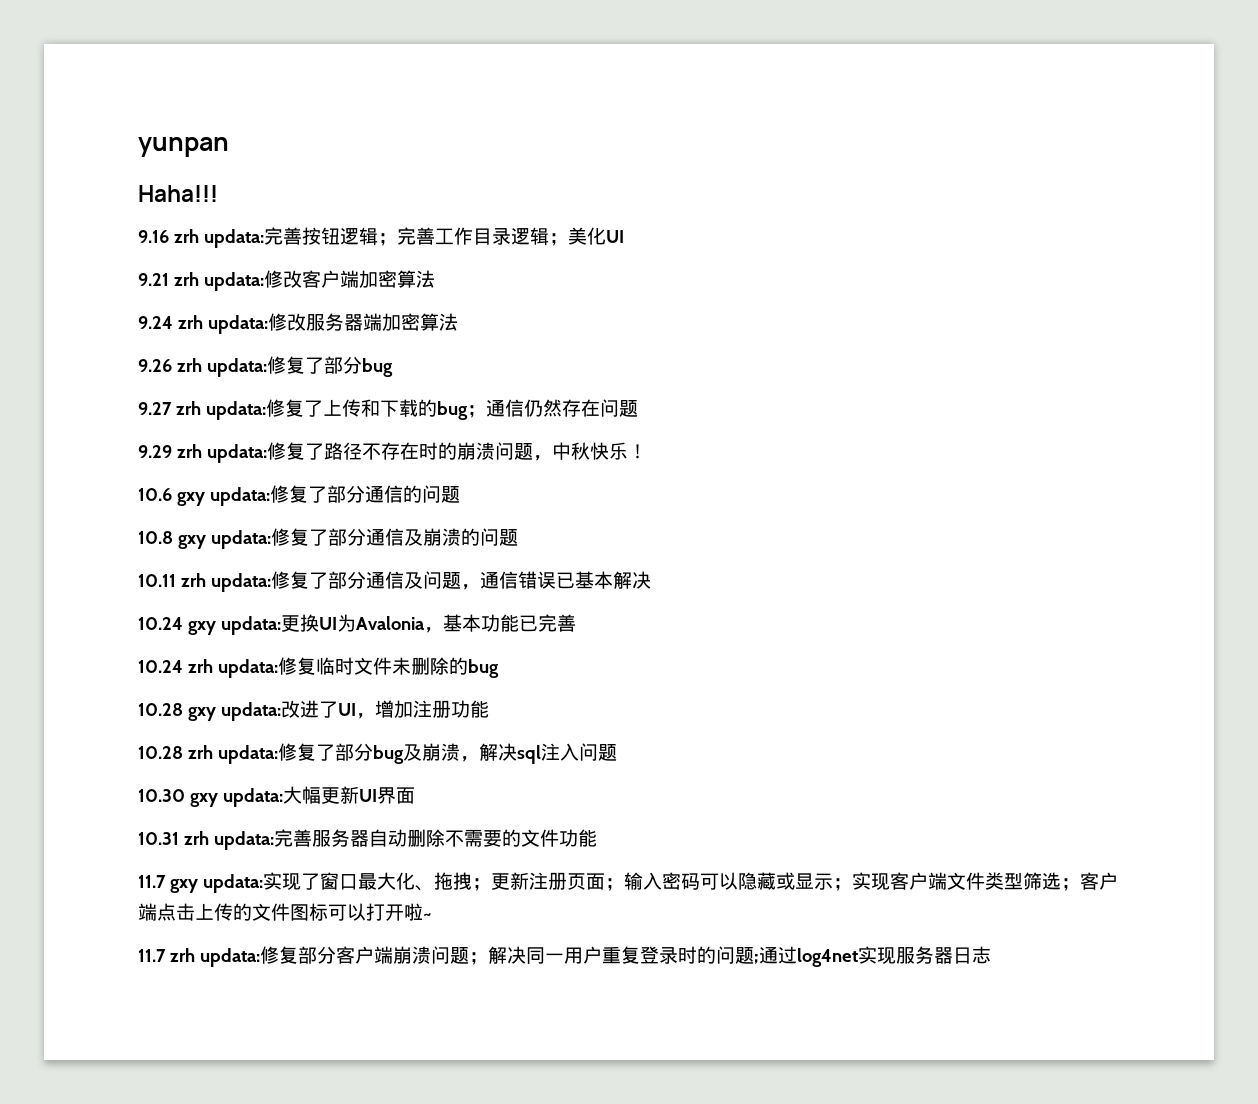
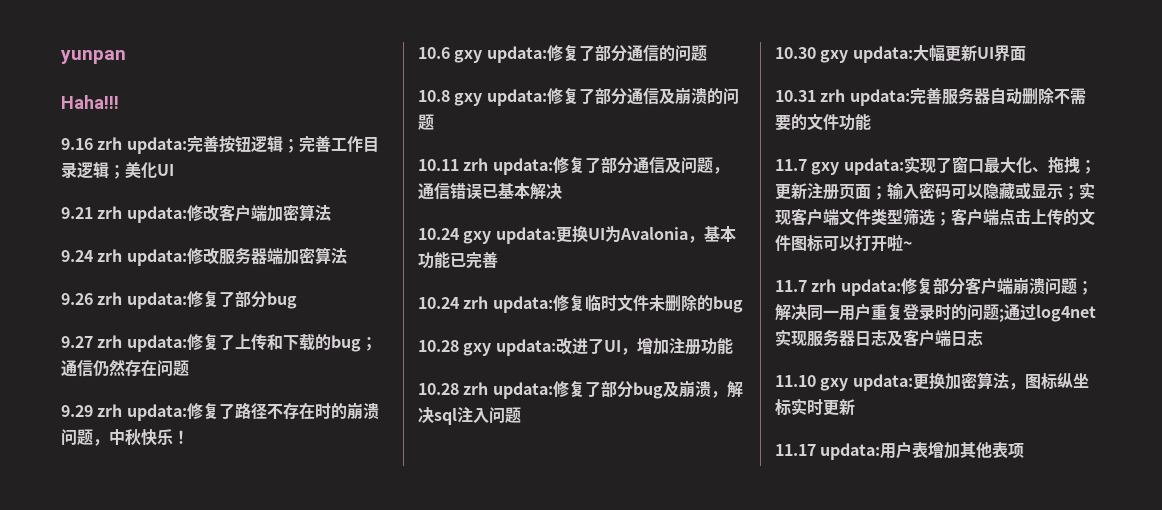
(991, 955) none -> [887,329,983,347] [775,372,1089,391] [775,398,855,416] [775,441,1025,460] 及客户端日志 // 11.10 gxy updata:更换加密算法，图标纵坐标实时更新 // 11.17 updata:用户表增加其他表项

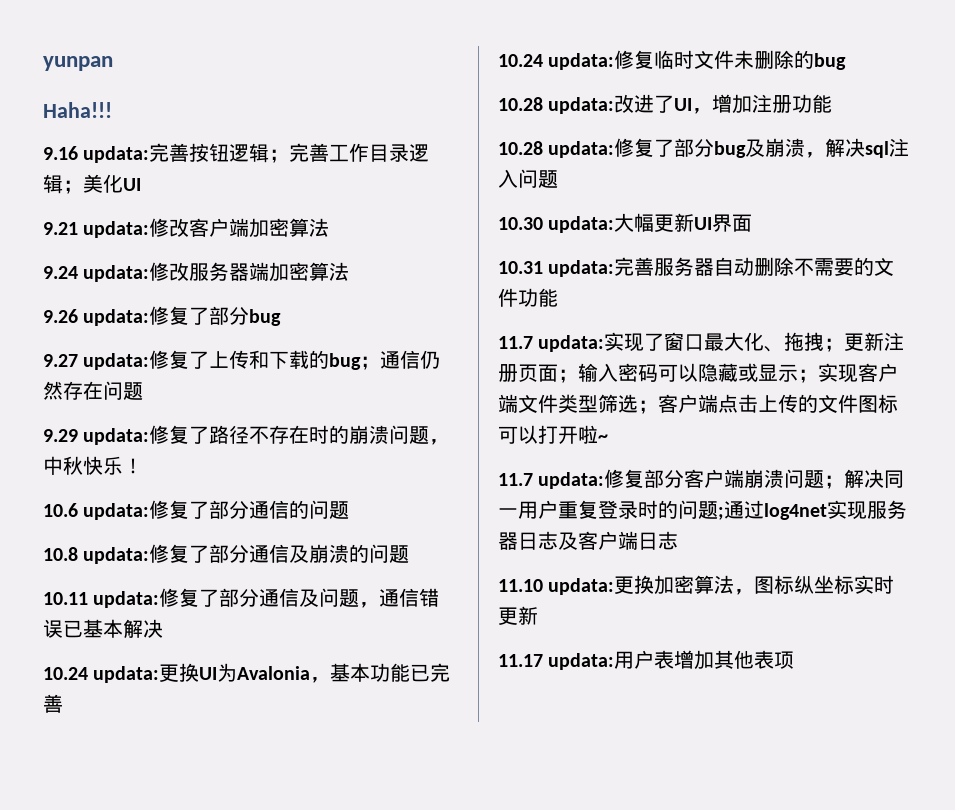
[97,137,123,150] zrh -> (78, 153) none
[97,206,123,219] zrh -> (78, 228) none
[97,249,123,262] zrh -> (78, 272) none
[97,292,123,305] zrh -> (78, 316) none
[97,335,123,348] zrh -> (78, 360) none
[97,404,123,417] zrh -> (78, 435) none
[454,50,483,63] gxy -> (78, 510) none
[454,93,483,106] gxy -> (78, 554) none
[463,158,489,171] zrh -> (88, 598) none
[463,231,492,244] gxy -> (88, 673) none
[463,296,489,309] zrh -> (543, 60) none
[463,343,492,356] gxy -> (543, 104) none
[463,382,489,395] zrh -> (543, 148) none
[820,50,849,63] gxy -> (543, 223) none
[820,89,846,102] zrh -> (543, 267) none
[811,162,840,175] gxy -> (533, 342) none
[811,279,837,292] zrh -> (533, 479) none
[820,378,849,391] gxy -> (543, 585) none

